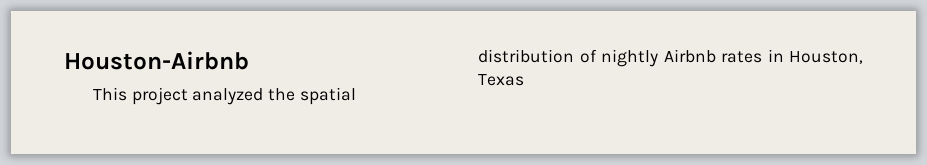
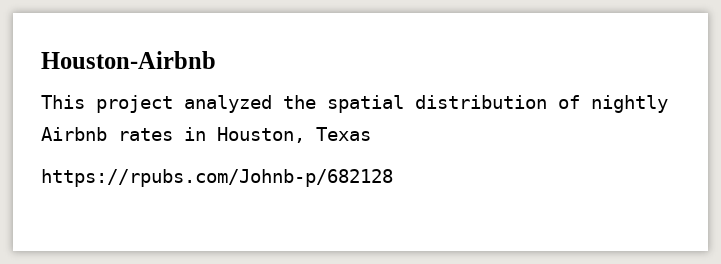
(524, 80) none -> [41,169,393,187] // https://rpubs.com/Johnb-p/682128

